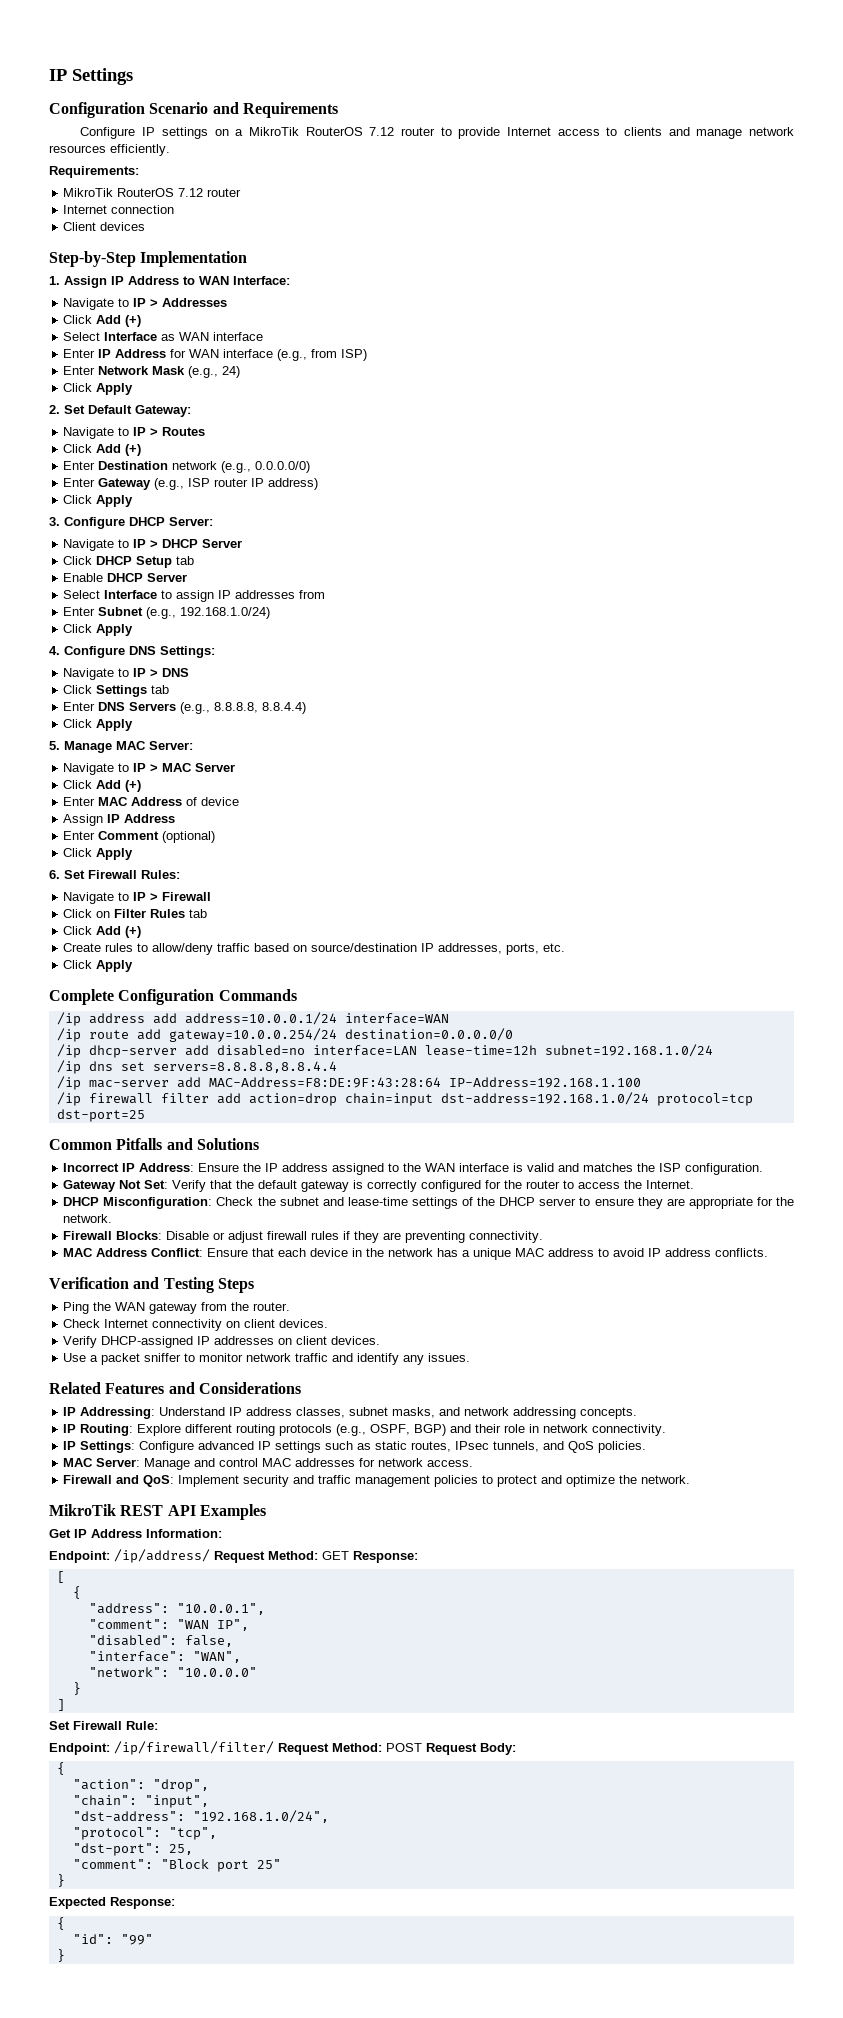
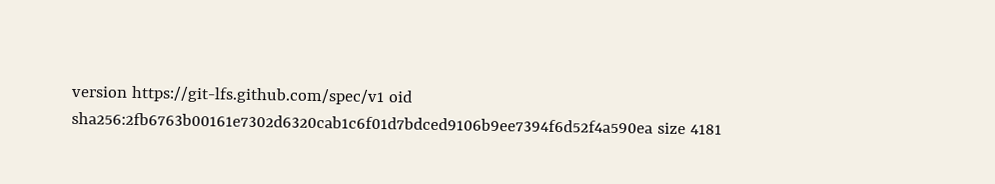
[49,68,133,85] [49,102,338,118] [80,127,794,139] [49,144,170,156] [49,166,139,178] [63,188,242,197] [63,205,175,214] [63,222,146,231] [49,251,248,267] [49,276,290,288] [63,298,228,310] [63,315,142,327] [63,332,264,341] [63,349,368,361] [63,366,241,378] [63,383,134,395] [49,405,191,417] [63,427,206,439] [63,444,142,456] [63,461,311,473] [63,478,319,490] [63,495,134,507] [49,517,213,529] [63,539,243,551] [63,556,195,568] [63,573,188,582] [63,590,326,602] [63,607,271,619] [63,624,134,636] [49,646,215,658] [63,668,190,680] [63,685,170,697] [63,702,307,714] [63,719,134,731] [49,741,193,753] [63,763,236,775] [63,780,142,792] [63,797,240,806] [63,814,176,826] [63,831,216,843] [63,848,134,860] [49,870,180,879] [63,892,212,904] [63,909,208,918] [63,926,142,938] [63,943,566,955] [63,960,134,972] [49,989,297,1005] [56,1012,449,1026] [56,1028,513,1042] [56,1044,713,1058] [56,1060,337,1074] [56,1076,641,1090] [56,1092,753,1106] [56,1109,145,1122] [49,1138,259,1150] [63,1163,764,1175] [63,1180,695,1192] [63,1197,794,1209] [63,1214,113,1223] [63,1231,544,1243] [63,1248,769,1260] [49,1277,254,1293] [63,1302,291,1314] [63,1319,329,1331] [63,1336,381,1348] [63,1353,471,1365] [49,1382,301,1394] [63,1407,638,1419] [63,1424,667,1436] [63,1441,647,1453] [63,1458,474,1470] [63,1475,691,1487] [49,1504,266,1520] [49,1529,222,1538] [49,1549,418,1563] [56,1571,65,1583] [72,1586,81,1599] [88,1603,265,1615] [88,1619,249,1631] [88,1635,233,1647] [88,1651,241,1663] [88,1667,257,1677] [72,1682,81,1695] [56,1699,65,1711] [49,1721,158,1730] [49,1741,516,1755] [56,1762,65,1775] [72,1779,209,1792] [72,1795,209,1808] [72,1810,329,1823] [72,1827,217,1840] [72,1843,193,1856] [72,1859,281,1872] [56,1874,65,1887] [49,1897,175,1909] [56,1917,65,1930] [72,1934,153,1945] [56,1949,65,1962] IP Settings // Configuration Scenario and Requirements // Configure IP settings on a MikroTik RouterOS 7.12 router to provide Internet access to clients and manage network resources efficiently. // Requirements: // MikroTik RouterOS 7.12 router // Internet connection // Client devices // Step-by-Step Implementation // 1. Assign IP Address to WAN Interface: // Navigate to IP > Addresses // Click Add (+) // Select Interface as WAN interface // Enter IP Address for WAN interface (e.g., from ISP) // Enter Network Mask (e.g., 24) // Click Apply // 2. Set Default Gateway: // Navigate to IP > Routes // Click Add (+) // Enter Destination network (e.g., 0.0.0.0/0) // Enter Gateway (e.g., ISP router IP address) // Click Apply // 3. Configure DHCP Server: // Navigate to IP > DHCP Server // Click DHCP Setup tab // Enable DHCP Server // Select Interface to assign IP addresses from // Enter Subnet (e.g., 192.168.1.0/24) // Click Apply // 4. Configure DNS Settings: // Navigate to IP > DNS // Click Settings tab // Enter DNS Servers (e.g., 8.8.8.8, 8.8.4.4) // Click Apply // 5. Manage MAC Server: // Navigate to IP > MAC Server // Click Add (+) // Enter MAC Address of device // Assign IP Address // Enter Comment (optional) // Click Apply // 6. Set Firewall Rules: // Navigate to IP > Firewall // Click on Filter Rules tab // Click Add (+) // Create rules to allow/deny traffic based on source/destination IP addresses, ports, etc. // Click Apply // Complete Configuration Commands // /ip address add address=10.0.0.1/24 interface=WAN // /ip route add gateway=10.0.0.254/24 destination=0.0.0.0/0 // /ip dhcp-server add disabled=no interface=LAN lease-time=12h subnet=192.168.1.0/24 // /ip dns set servers=8.8.8.8,8.8.4.4 // /ip mac-server add MAC-Address=F8:DE:9F:43:28:64 IP-Address=192.168.1.100 // /ip firewall filter add action=drop chain=input dst-address=192.168.1.0/24 protocol=tcp dst-port=25 // Common Pitfalls and Solutions // Incorrect IP Address: Ensure the IP address assigned to the WAN interface is valid and matches the ISP configuration. // Gateway Not Set: Verify that the default gateway is correctly configured for the router to access the Internet. // DHCP Misconfiguration: Check the subnet and lease-time settings of the DHCP server to ensure they are appropriate for the network. // Firewall Blocks: Disable or adjust firewall rules if they are preventing connectivity. // MAC Address Conflict: Ensure that each device in the network has a unique MAC address to avoid IP address conflicts. // Verification and Testing Steps // Ping the WAN gateway from the router. // Check Internet connectivity on client devices. // Verify DHCP-assigned IP addresses on client devices. // Use a packet sniffer to monitor network traffic and identify any issues. // Related Features and Considerations // IP Addressing: Understand IP address classes, subnet masks, and network addressing concepts. // IP Routing: Explore different routing protocols (e.g., OSPF, BGP) and their role in network connectivity. // IP Settings: Configure advanced IP settings such as static routes, IPsec tunnels, and QoS policies. // MAC Server: Manage and control MAC addresses for network access. // Firewall and QoS: Implement security and traffic management policies to protect and optimize the network. // MikroTik REST API Examples // Get IP Address Information: // Endpoint: /ip/address/ Request Method: GET Response: // [ // { // "address": "10.0.0.1", // "comment": "WAN IP", // "disabled": false, // "interface": "WAN", // "network": "10.0.0.0" // } // ] // Set Firewall Rule: // Endpoint: /ip/firewall/filter/ Request Method: POST Request Body: // { // "action": "drop", // "chain": "input", // "dst-address": "192.168.1.0/24", // "protocol": "tcp", // "dst-port": 25, // "comment": "Block port 25" // } // Expected Response: // { // "id": "99" // } -> [71,85,413,106] [71,111,722,135] version https://git-lfs.github.com/spec/v1 oid sha256:2fb6763b00161e7302d6320cab1c6f01d7bdced9106b9ee7394f6d52f4a590ea size 4181

